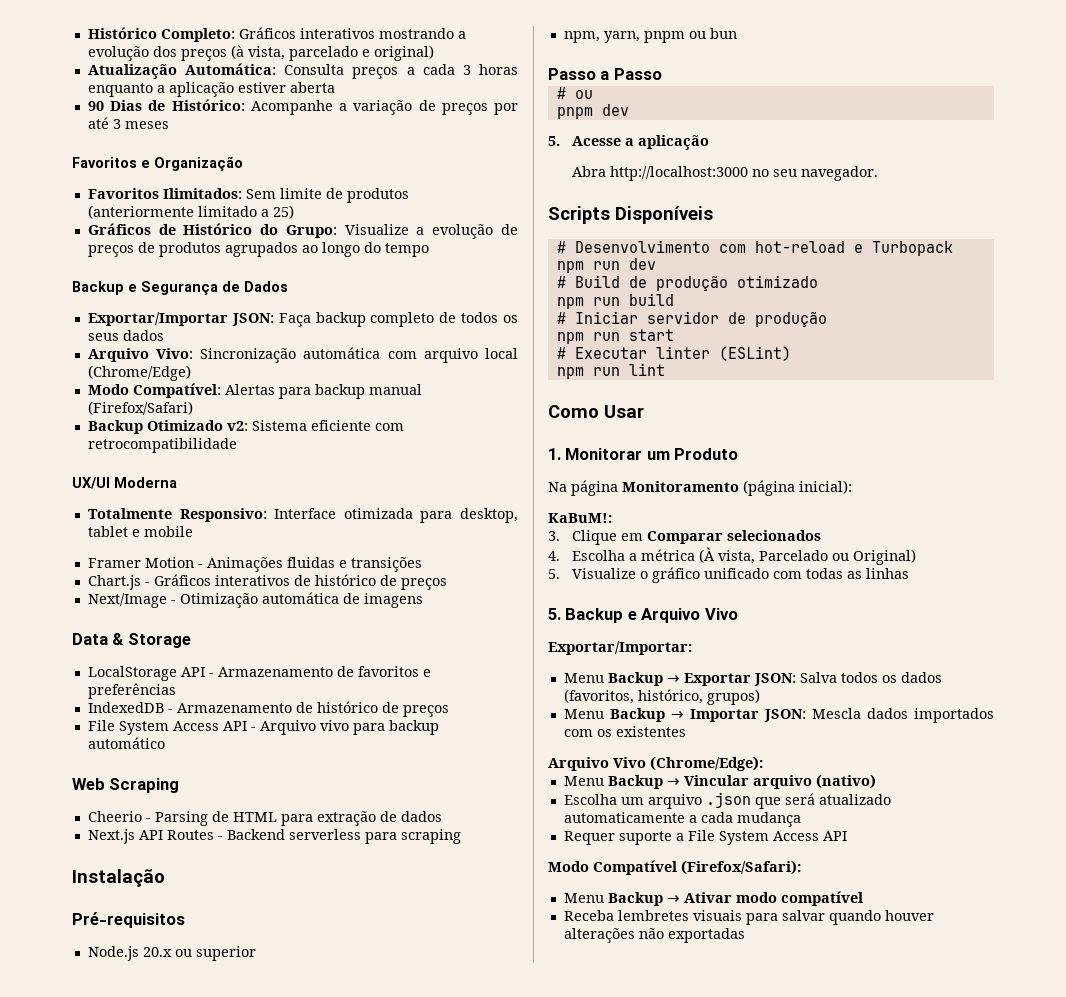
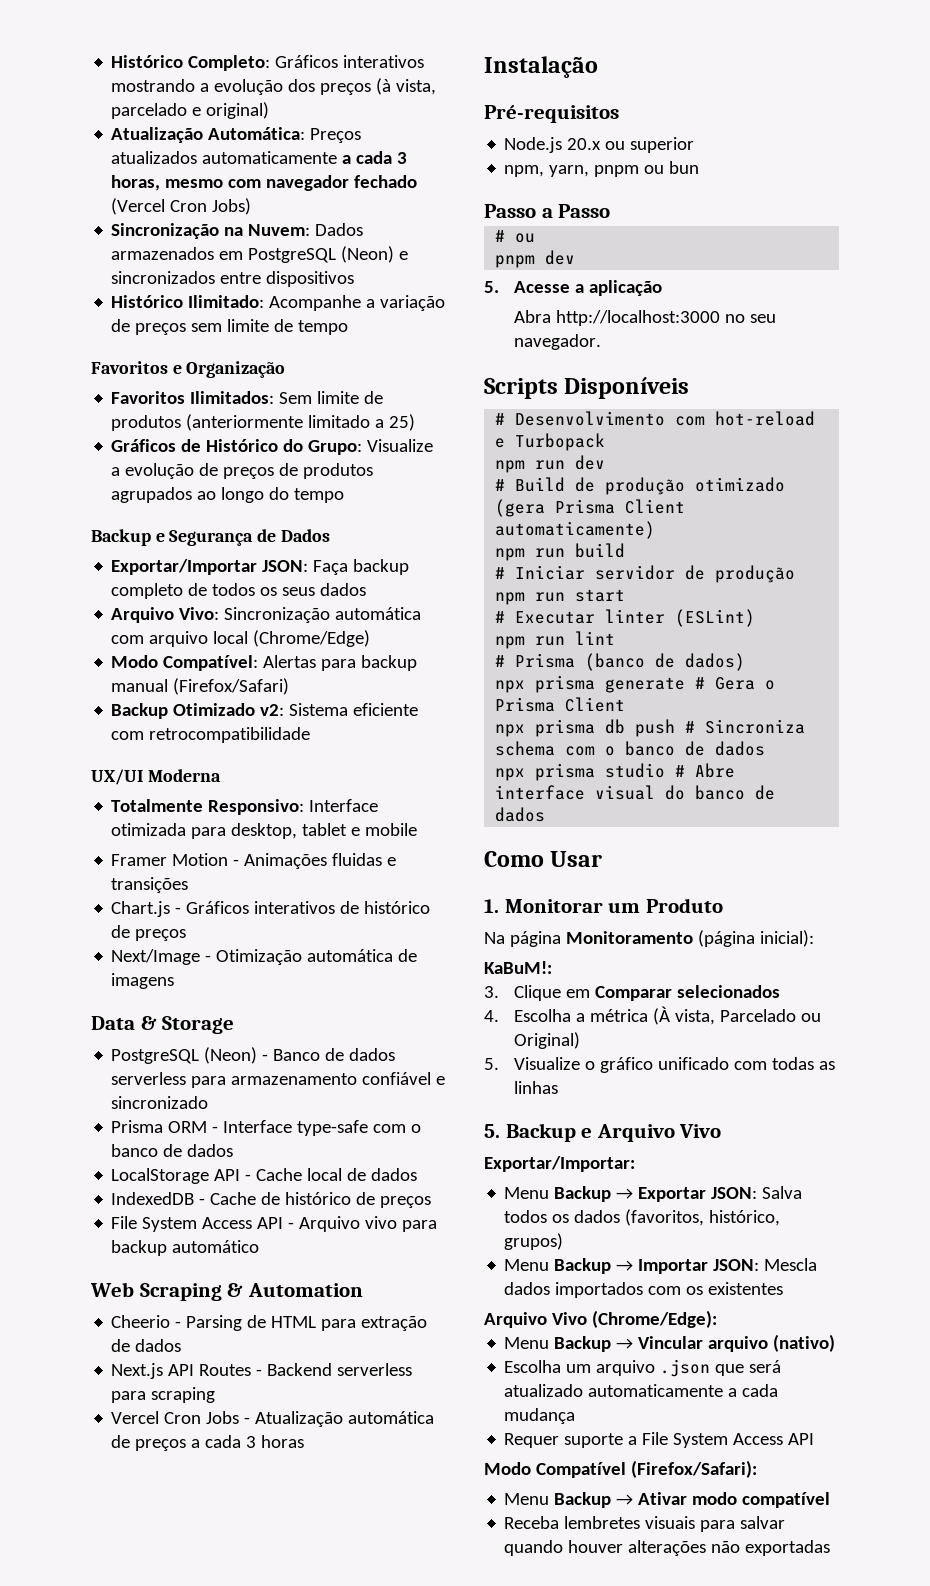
[284,64,518,79] [87,82,335,97] [87,99,245,111] Consulta preços a cada 3 horas enquanto a aplicação estiver aberta // 90 Dias de Histórico: -> [310,128,362,143] [111,151,408,164] [111,175,418,191] [111,198,252,215] [111,223,364,239] [111,246,409,263] [111,271,355,287] [111,295,265,308] Preços atualizados automaticamente a cada 3 horas, mesmo com navegador fechado (Vercel Cron Jobs) // Sincronização na Nuvem: Dados armazenados em PostgreSQL (Neon) e sincronizados entre dispositivos // Histórico Ilimitado:
[493,103,518,115] [87,117,169,129] por até 3 meses -> [191,319,349,335] sem limite de tempo
[87,666,431,681] [87,683,176,699] LocalStorage API - Armazenamento de favoritos e preferências -> [111,1047,396,1064] [111,1072,446,1088] [111,1096,209,1109] [111,1120,422,1136] [111,1144,234,1157] [111,1168,418,1184] PostgreSQL (Neon) - Banco de dados serverless para armazenamento confiável e sincronizado // Prisma ORM - Interface type-safe com o banco de dados // LocalStorage API - Cache local de dados
[176,703,292,713] Armazenamento -> [210,1192,257,1205] Cache
(180, 785) none -> [227,1283,363,1297] & Automation
(461, 836) none -> [111,1411,435,1427] [111,1435,305,1451] // Vercel Cron Jobs - Atualização automática de preços a cada 3 horas
(818, 281) none -> [495,499,686,517] [495,521,656,539] (gera Prisma Client automaticamente)
(665, 369) none -> [495,653,746,671] [495,675,776,693] [495,697,626,712] [495,719,806,737] [495,741,766,756] [495,763,736,781] [495,785,776,800] [495,807,546,822] // # Prisma (banco de dados) // npx prisma generate # Gera o Prisma Client // npx prisma db push # Sincroniza schema com o banco de dados // npx prisma studio # Abre interface visual do banco de dados

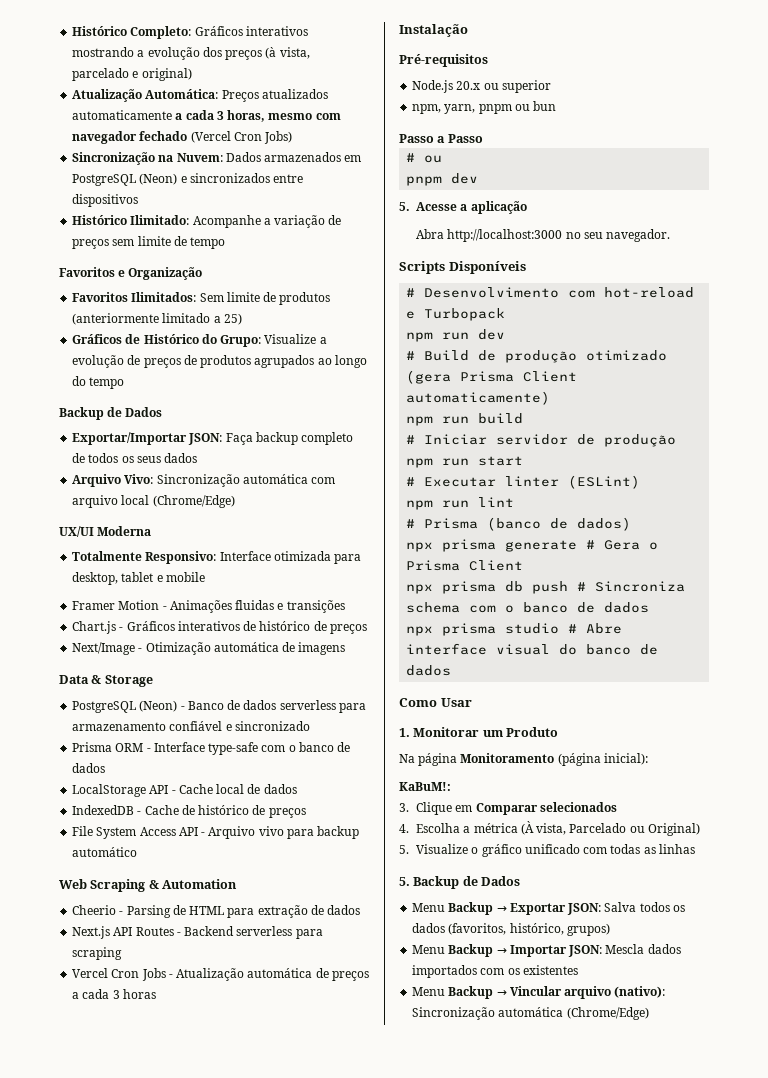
[155,530,254,546] e Segurança -> (104, 413) none
[111,655,418,671] [111,678,290,695] [111,703,419,719] [111,727,311,743] // Modo Compatível: Alertas para backup manual (Firefox/Safari) // Backup Otimizado v2: Sistema eficiente com retrocompatibilidade -> (235, 501) none
[581,1124,722,1142] [484,1156,635,1172] e Arquivo Vivo // Exportar/Importar: -> [462,876,521,886] de Dados
[484,1310,717,1328] // Arquivo Vivo (Chrome/Edge): -> (578, 970) none
[773,1334,836,1352] [504,1359,782,1377] [504,1384,779,1397] [504,1408,576,1424] [504,1432,815,1448] [484,1460,757,1478] [504,1492,831,1508] [504,1516,786,1532] [504,1540,831,1556] (nativo) // Escolha um arquivo .json que será atualizado automaticamente a cada mudança // Requer suporte a File System Access API // Modo Compatível (Firefox/Safari): // Menu Backup → Ativar modo compatível // Receba lembretes visuais para salvar quando houver alterações não exportadas -> [614,986,666,998] [412,1007,649,1020] (nativo): Sincronização automática (Chrome/Edge)

